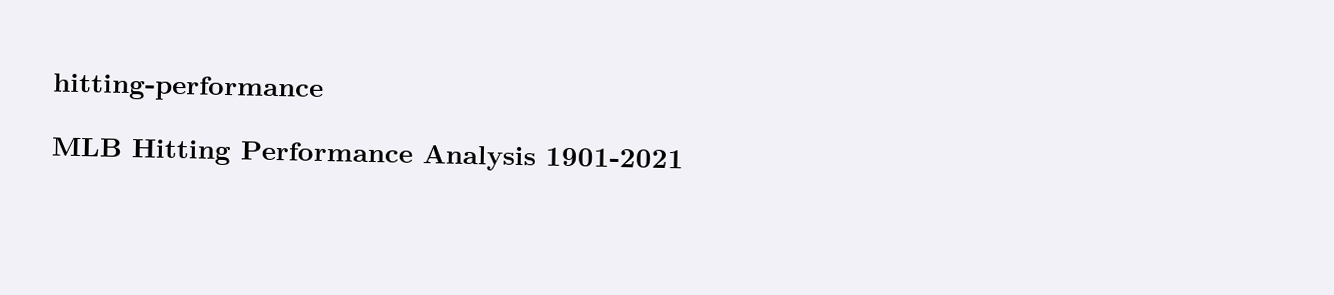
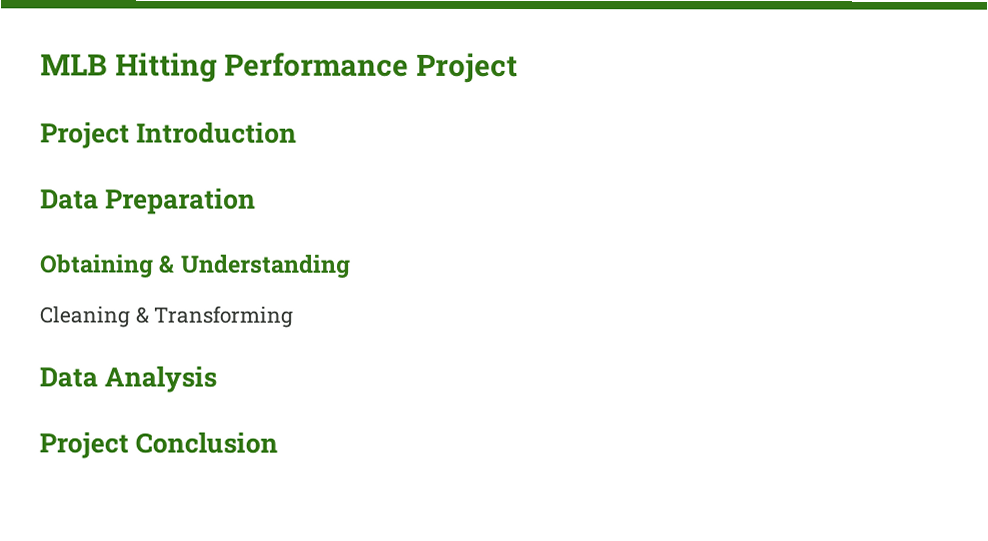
[52,73,324,103] hitting-performance // -> (40, 65) none
(414, 152) none -> [415,52,518,84] [40,121,298,149] [40,187,257,215] [39,254,351,279] [39,305,294,328] [39,367,98,388] Project // Project Introduction // Data Preparation // Obtaining & Understanding // Cleaning & Transforming // Data
[545,147,684,169] 1901-2021 -> [39,431,279,459] // Project Conclusion

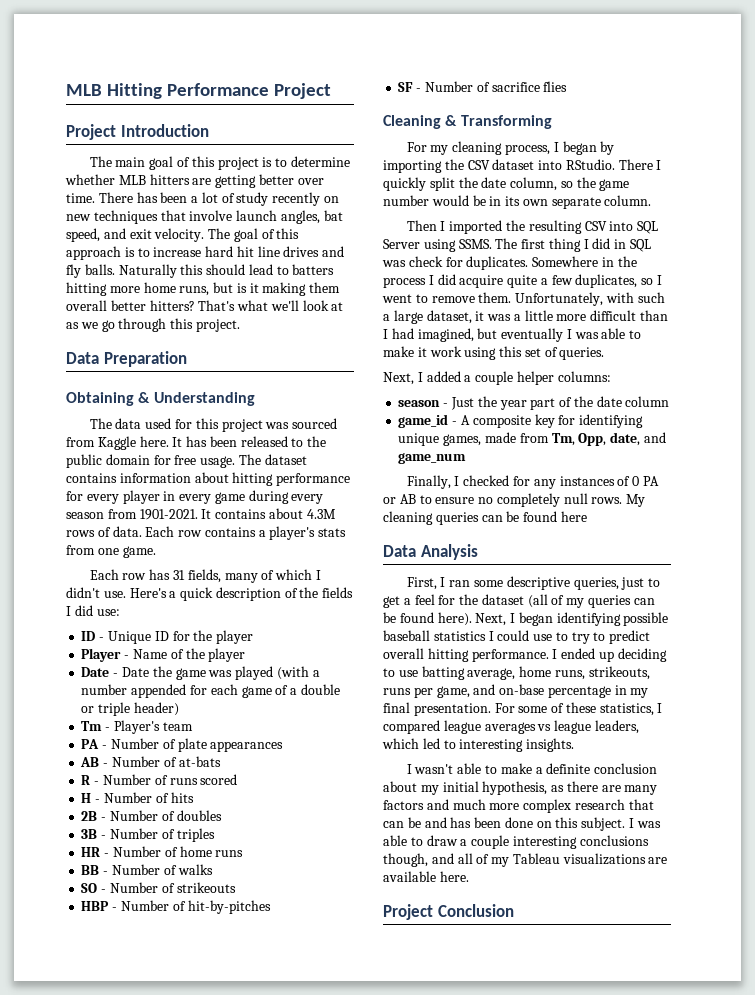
(298, 132) none -> [89,156,350,170] [65,174,324,188] [66,192,340,206] [66,210,343,224] [66,228,300,242] [66,246,345,260] [66,264,335,278] [66,282,341,296] [66,300,344,311] [66,318,240,332] // The main goal of this project is to determine whether MLB hitters are getting better over time. There has been a lot of study recently on new techniques that involve launch angles, bat speed, and exit velocity. The goal of this approach is to increase hard hit line drives and fly balls. Naturally this should lead to batters hitting more home runs, but is it making them overall better hitters? That's what we'll look at as we go through this project.
[39,305,294,328] [39,365,218,393] Cleaning & Transforming // Data Analysis -> [89,418,338,432] [66,436,327,450] [66,454,307,468] [66,472,351,486] [66,490,324,504] [66,508,336,520] [66,526,347,540] [66,545,156,558] [89,569,321,583] [66,587,354,601] [66,605,120,616] [81,630,254,644] [81,648,246,662] [81,666,320,680] [81,684,340,698] [81,702,179,716] [81,720,193,734] [81,738,284,752] [80,756,221,767] [81,774,238,785] [81,792,194,803] [81,810,222,821] [81,828,215,842] [81,846,244,857] [81,864,213,875] [81,882,236,893] [81,900,271,914] [398,81,568,92] [383,115,552,129] [406,141,615,155] [383,159,662,173] [383,177,630,191] [383,195,652,209] [406,220,659,234] [383,238,652,252] [382,256,637,270] [383,274,663,288] [382,292,665,306] [383,310,669,324] [383,328,642,342] [383,346,605,360] [383,371,611,385] [398,396,670,410] [398,414,644,428] [398,432,666,446] [398,453,467,464] [406,475,659,489] [383,493,646,507] [383,511,587,525] [383,544,478,560] [406,576,661,590] [383,594,655,608] [383,612,669,626] [383,630,651,644] [383,648,667,662] [383,666,650,680] [383,684,649,698] [383,702,663,716] [383,720,639,734] [382,738,575,752] [406,763,658,774] [383,781,658,795] [383,799,654,813] [383,817,661,831] [383,835,649,849] [383,853,668,867] [383,871,469,882] The data used for this project was sourced from Kaggle here. It has been released to the public domain for free usage. The dataset contains information about hitting performance for every player in every game during every season from 1901-2021. It contains about 4.3M rows of data. Each row contains a player's stats from one game. // Each row has 31 fields, many of which I didn't use. Here's a quick description of the fields I did use: // ID - Unique ID for the player // Player - Name of the player // Date - Date the game was played (with a number appended for each game of a double or triple header) // Tm - Player's team // PA - Number of plate appearances // AB - Number of at-bats // R - Number of runs scored // H - Number of hits // 2B - Number of doubles // 3B - Number of triples // HR - Number of home runs // BB - Number of walks // SO - Number of strikeouts // HBP - Number of hit-by-pitches // SF - Number of sacrifice flies // Cleaning & Transforming // For my cleaning process, I began by importing the CSV dataset into RStudio. There I quickly split the date column, so the game number would be in its own separate column. // Then I imported the resulting CSV into SQL Server using SSMS. The first thing I did in SQL was check for duplicates. Somewhere in the process I did acquire quite a few duplicates, so I went to remove them. Unfortunately, with such a large dataset, it was a little more difficult than I had imagined, but eventually I was able to make it work using this set of queries. // Next, I added a couple helper columns: // season - Just the year part of the date column // game_id - A composite key for identifying unique games, made from Tm, Opp, date, and game_num // Finally, I checked for any instances of 0 PA or AB to ensure no completely null rows. My cleaning queries can be found here // Data Analysis // First, I ran some descriptive queries, just to get a feel for the dataset (all of my queries can be found here). Next, I began identifying possible baseball statistics I could use to try to predict overall hitting performance. I ended up deciding to use batting average, home runs, strikeouts, runs per game, and on-base percentage in my final presentation. For some of these statistics, I compared league averages vs league leaders, which led to interesting insights. // I wasn't able to make a definite conclusion about my initial hypothesis, as there are many factors and much more complex research that can be and has been done on this subject. I was able to draw a couple interesting conclusions though, and all of my Tableau visualizations are available here.

